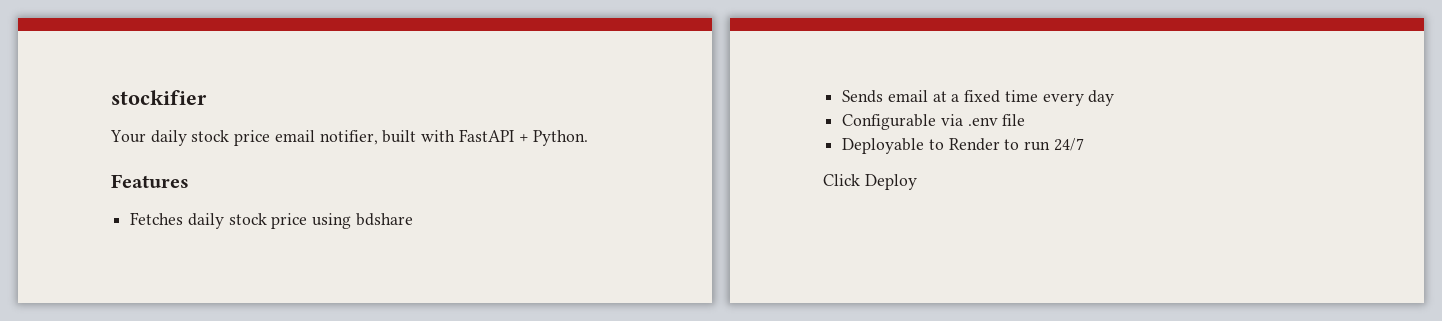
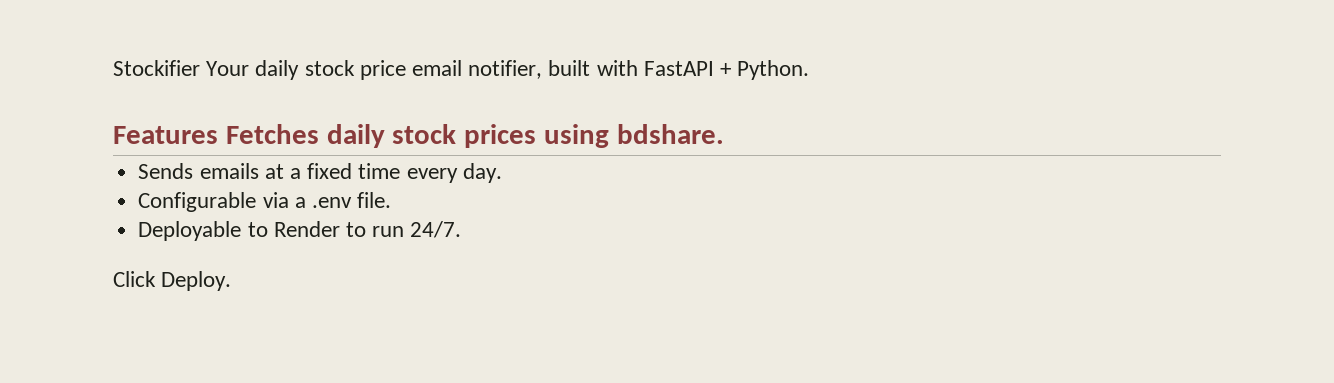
[111,90,207,105] stockifier // -> [113,60,200,76] Stockifier
(189, 181) // -> (218, 135) none
[271,213,413,229] price using bdshare -> [464,124,724,148] prices using bdshare.
[887,90,928,102] email -> [199,163,259,179] emails
[1088,90,1115,106] day -> [462,163,502,183] day.
[967,114,1026,126] .env file -> [294,192,392,208] a .env file.
[1053,138,1084,151] 24/7 -> [410,221,462,238] 24/7.
[864,174,917,190] Deploy -> [161,271,232,291] Deploy.

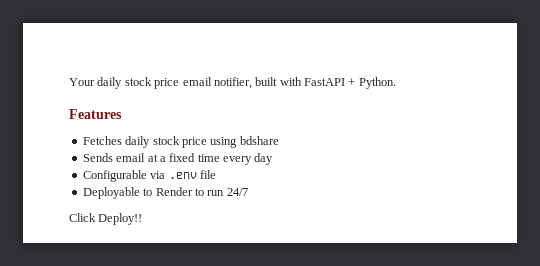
[113,60,200,76] Stockifier -> (69, 82) none
(218, 135) none -> (122, 114) //
[464,124,724,148] prices using bdshare. -> [181,136,279,148] price using bdshare
[199,163,259,179] emails -> [116,153,146,162] email
[462,163,502,183] day. -> [254,153,274,165] day
[294,192,392,208] a .env file. -> [168,170,216,179] .env file
[410,221,462,238] 24/7. -> [226,188,248,196] 24/7
[161,271,232,291] Deploy. -> [98,213,143,225] Deploy!!

